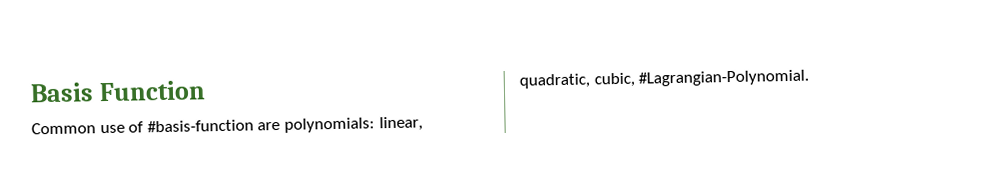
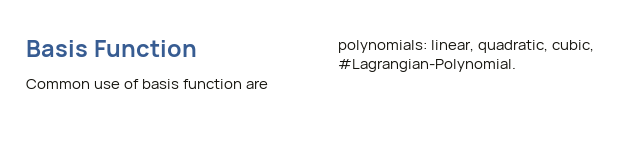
[146,119,254,133] #basis-function -> [142,79,243,89] basis function

